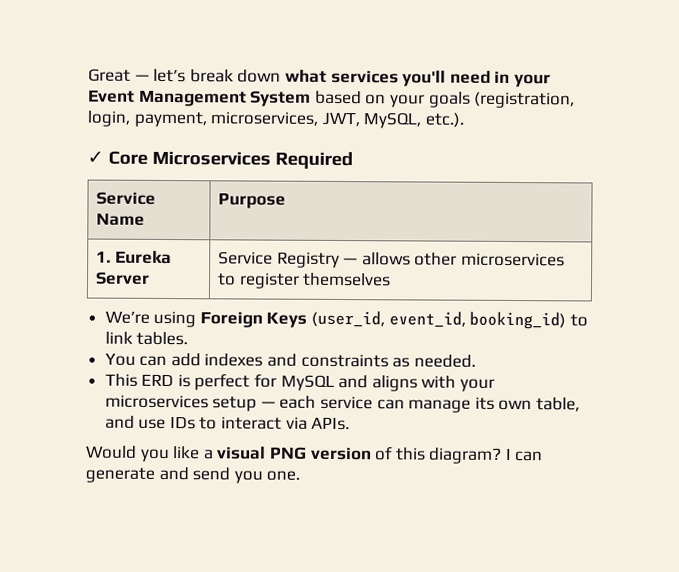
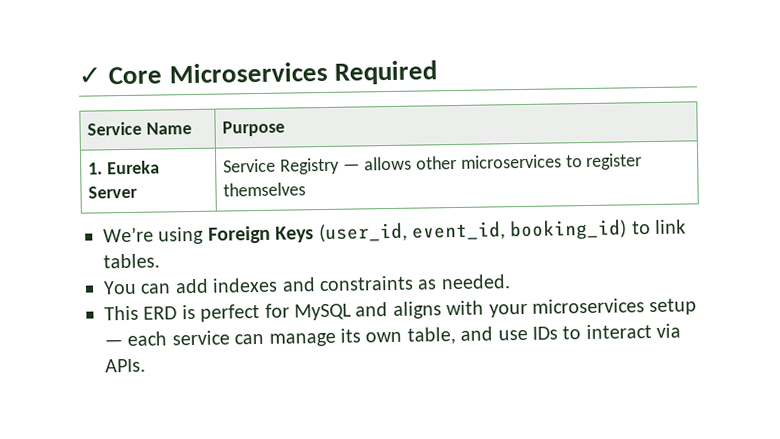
[88,68,551,88] [88,89,576,109] [87,110,465,129] Great — let’s break down what services you'll need in your Event Management System based on your goals (registration, login, payment, microservices, JWT, MySQL, etc.). // -> (78, 76) none
[86,445,544,464] [85,466,301,484] // Would you like a visual PNG version of this diagram? I can generate and send you one. -> (146, 365) none

